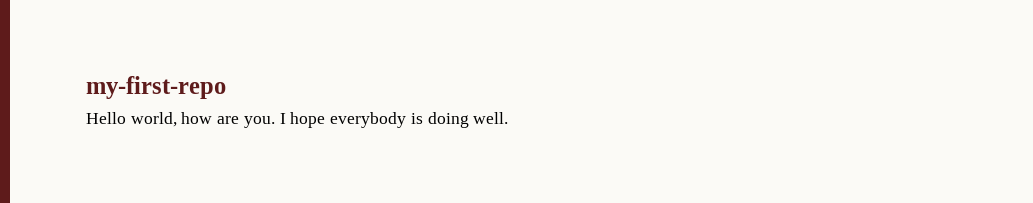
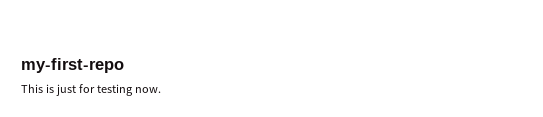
[86,112,509,128] Hello world, how are you. I hope everybody is doing well. -> [21,84,161,96] This is just for testing now.

